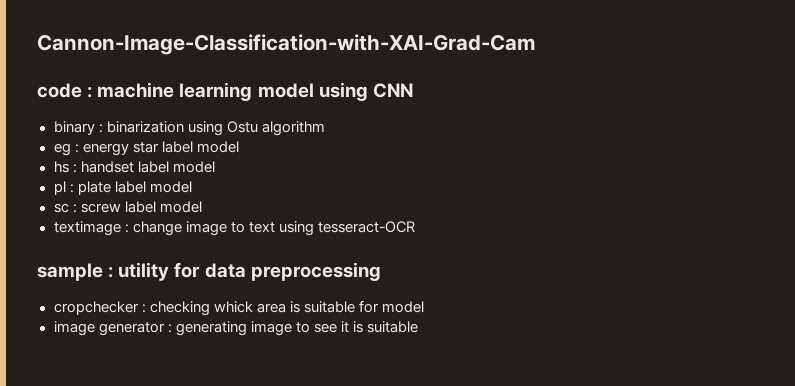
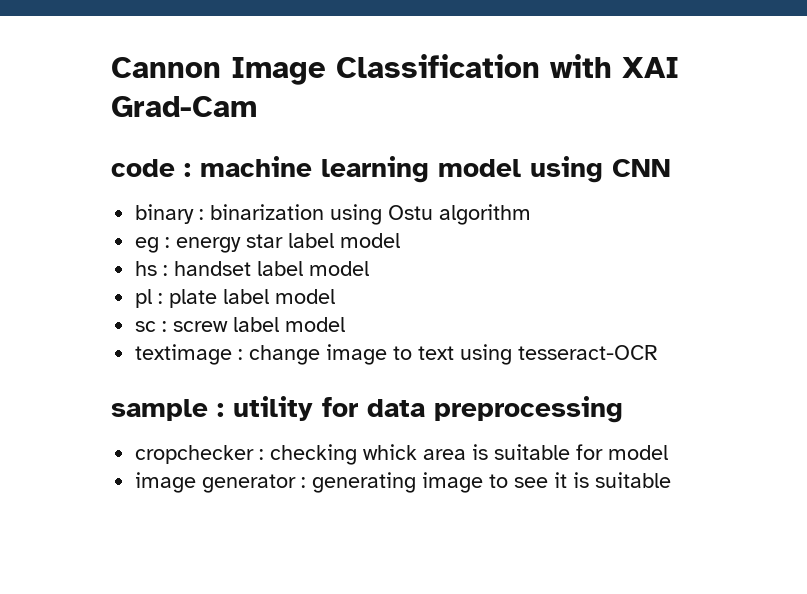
[37,34,535,55] Cannon-Image-Classification-with-XAI-Grad-Cam -> [111,54,679,85] [111,96,257,117] Cannon Image Classification with XAI Grad-Cam

